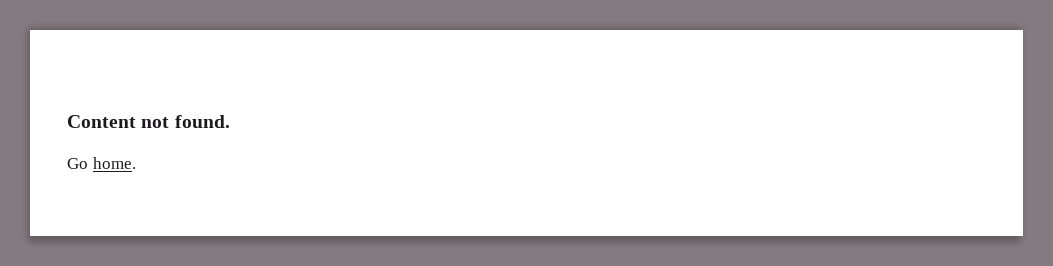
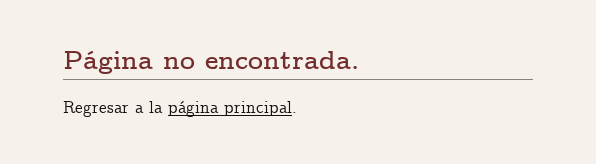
[67,115,230,128] [67,157,136,169] Content not found. // Go home. -> [63,51,359,74] [63,101,297,117] Página no encontrada. // Regresar a la página principal.

